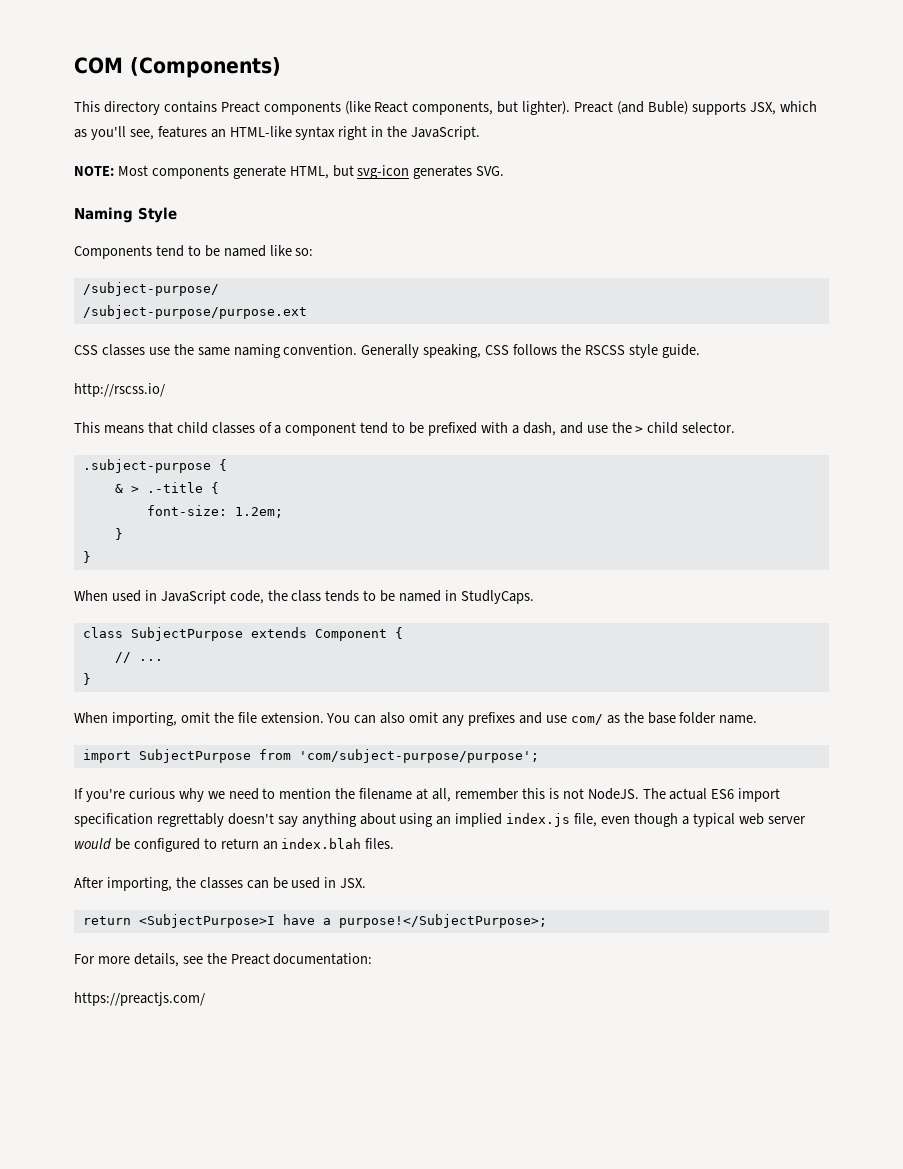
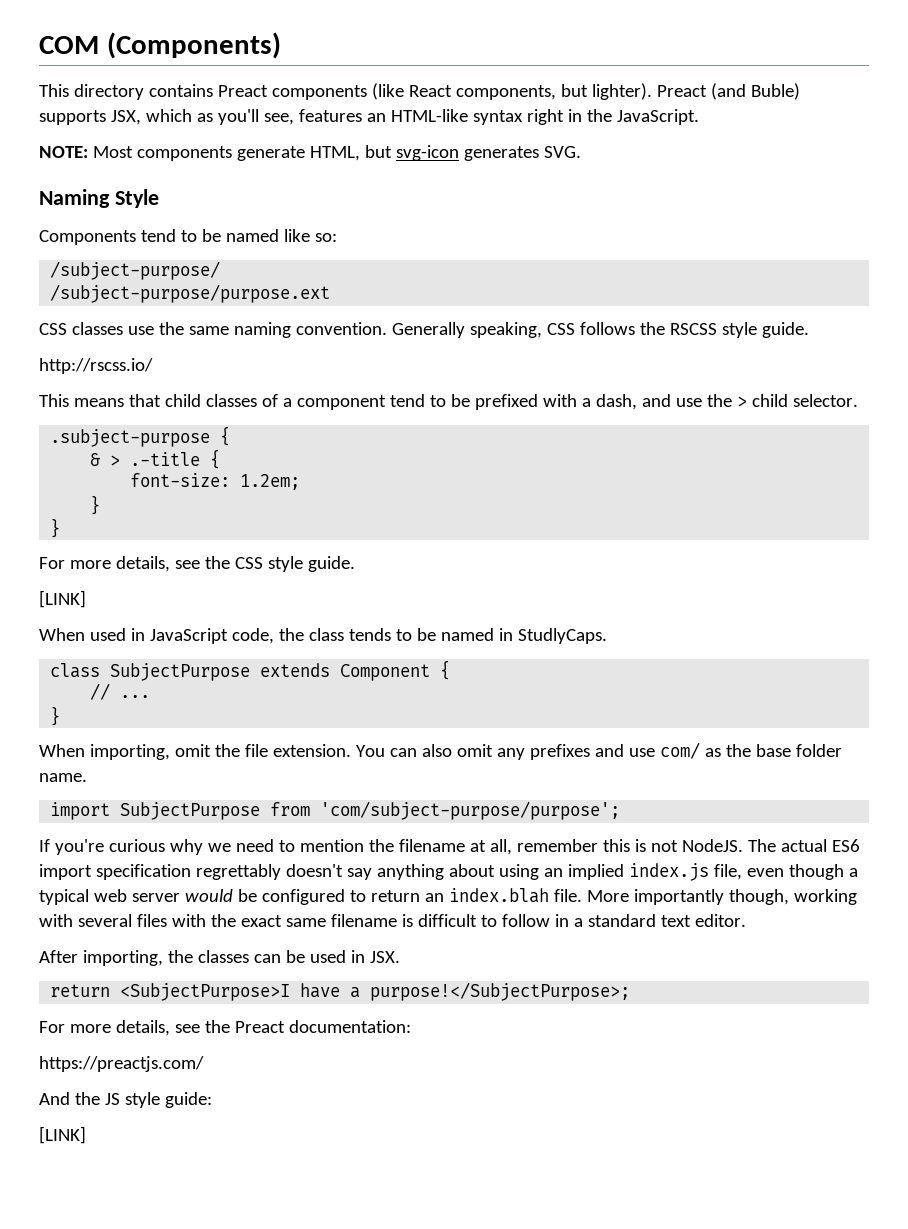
(91, 557) none -> [39,556,355,572] [39,590,86,608] // For more details, see the CSS style guide. // [LINK]
[365,838,395,849] files. -> [553,889,857,905] [39,914,746,927] file. More importantly though, working with several files with the exact same filename is difficult to follow in a standard text editor.
(205, 999) none -> [39,1092,212,1108] [39,1126,86,1144] // And the JS style guide: // [LINK]

